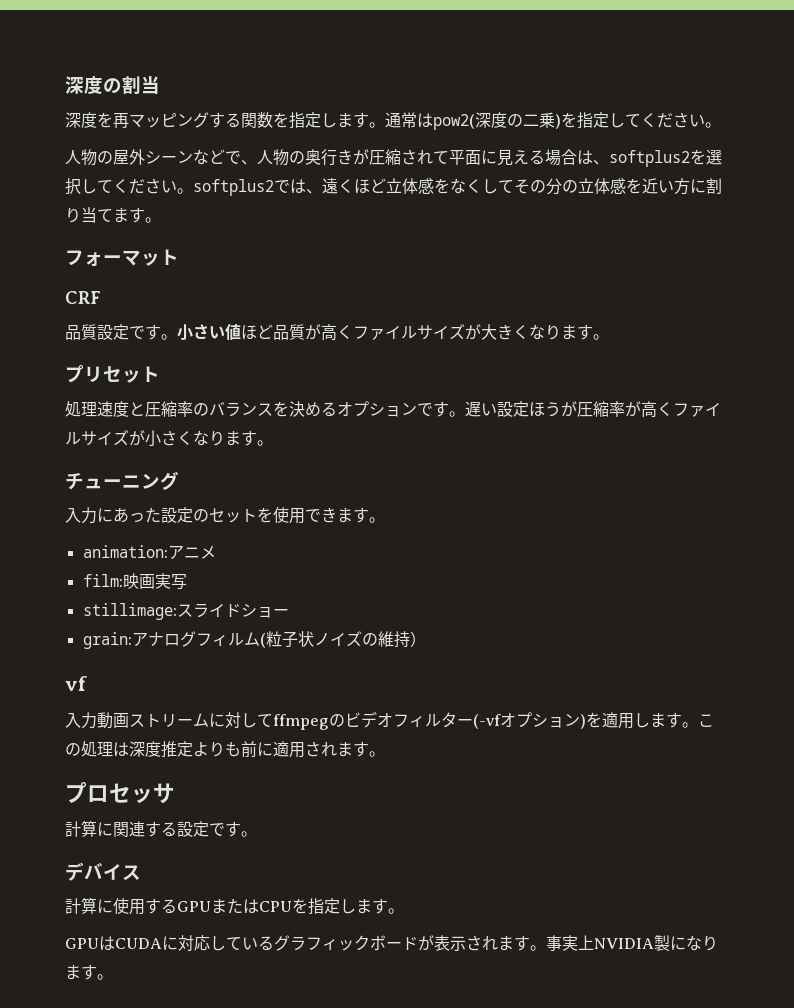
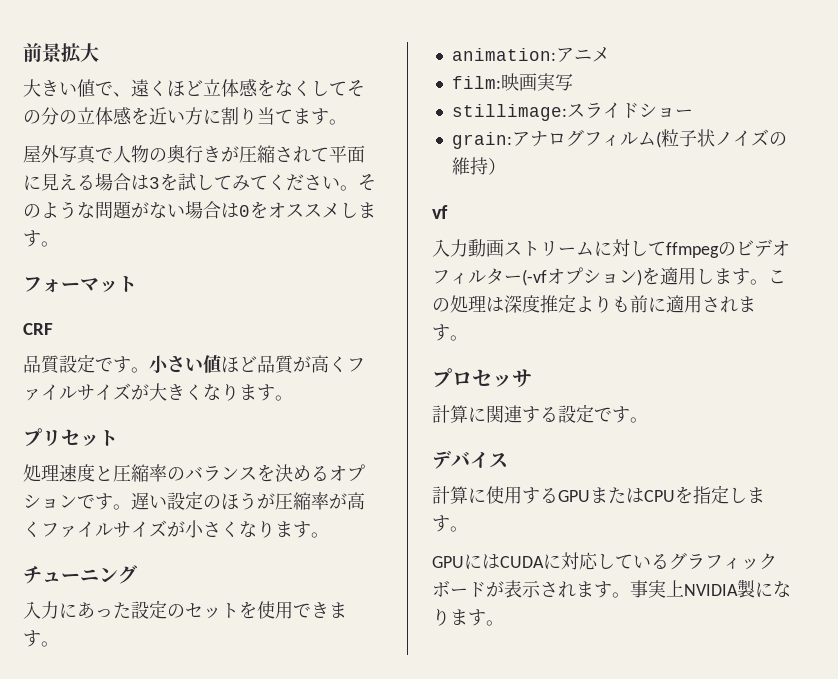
[65,76,160,94] [65,112,721,130] [65,149,722,167] [65,178,306,196] 深度の割当 // 深度を再マッピングする関数を指定します。通常はpow2(深度の二乗)を指定してください。 // 人物の屋外シーンなどで、人物の奥行きが圧縮されて平面に見える場合は、softplus2を選択してください。softplus2では -> [23,43,99,63] [23,79,113,97] 前景拡大 // 大きい値で
(161, 220) none -> [23,145,365,164] [23,173,376,191] [23,201,376,219] [23,230,59,247] // 屋外写真で人物の奥行きが圧縮されて平面に見える場合は3を試してみてください。そのような問題がない場合は0をオススメします。
(529, 409) none -> [203,495,221,509] の
(99, 943) none -> [464,554,482,569] に

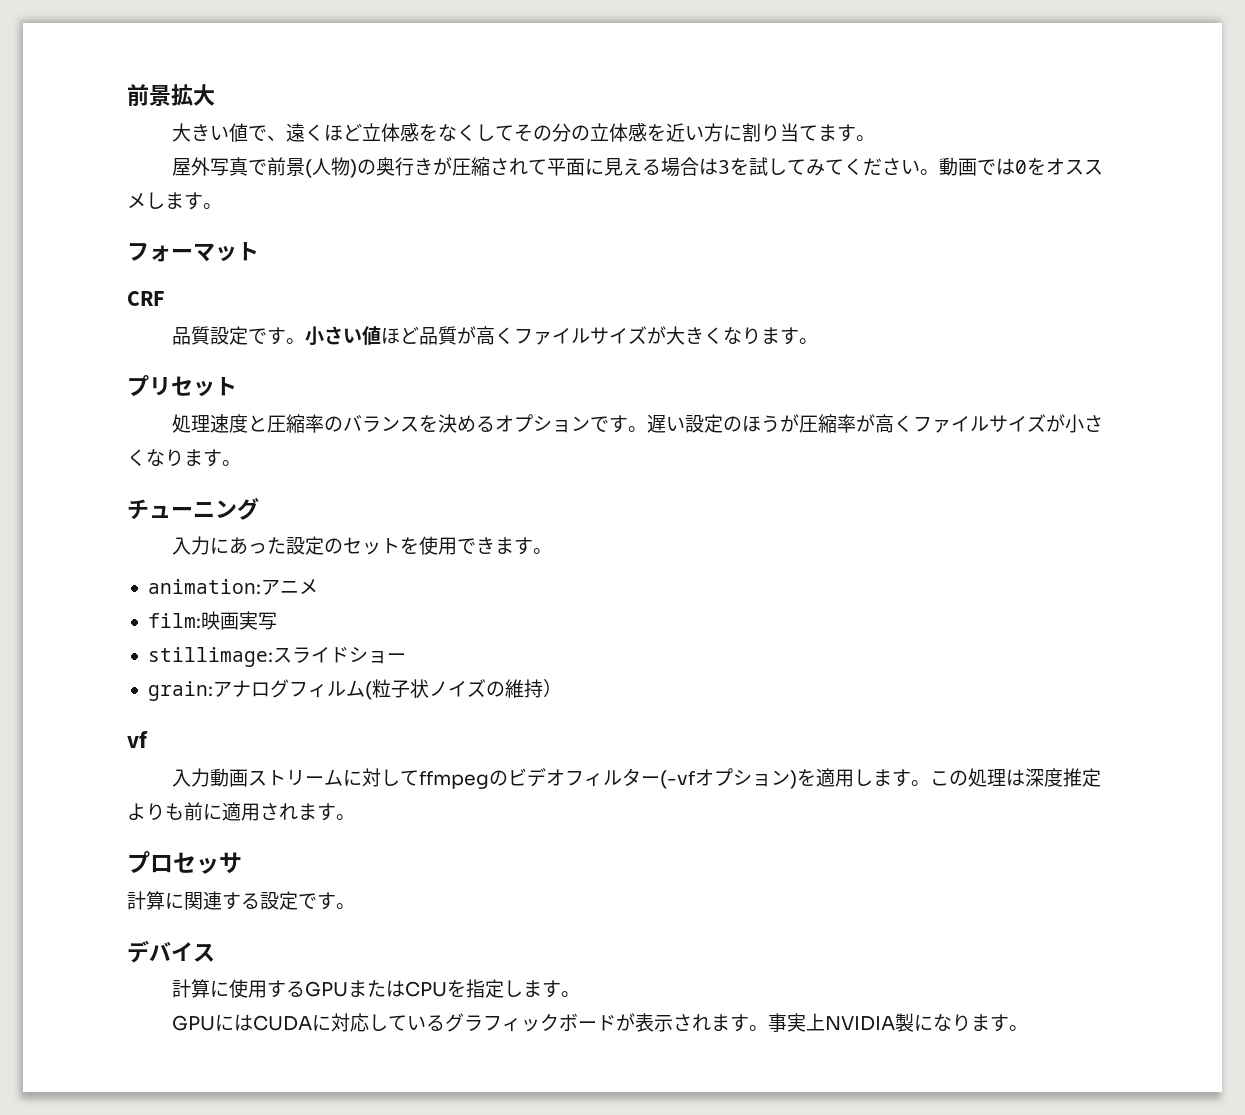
[113,145,149,163] 人物 -> [266,157,357,178] 前景(人物)
[358,174,376,191] [23,201,221,219] そのような問題がない場合 -> [938,157,996,176] 動画で

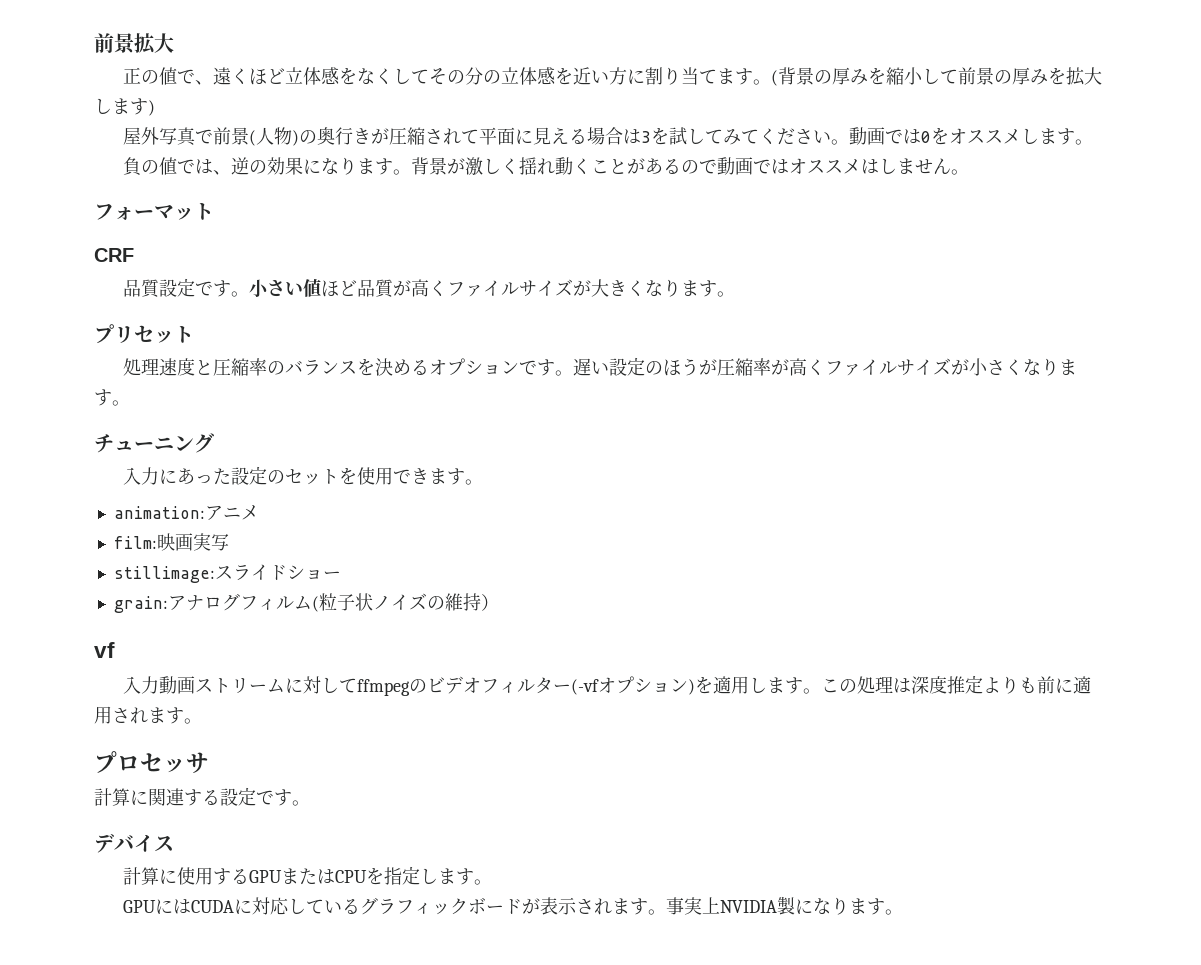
[171,123,229,142] 大きい -> [123,67,160,84] 正の
(875, 138) none -> [771,67,1103,86] [94,98,155,116] (背景の厚みを縮小して前景の厚みを拡大します)
(222, 206) none -> [123,157,970,176] // 負の値では、逆の効果になります。背景が激しく揺れ動くことがあるので動画ではオススメはしません。

